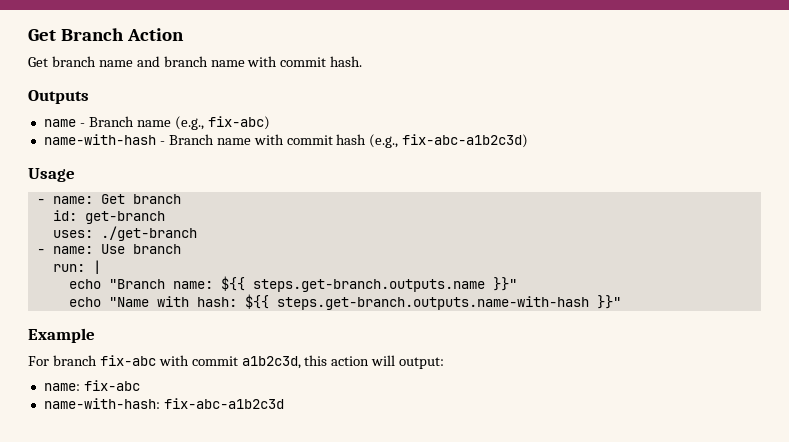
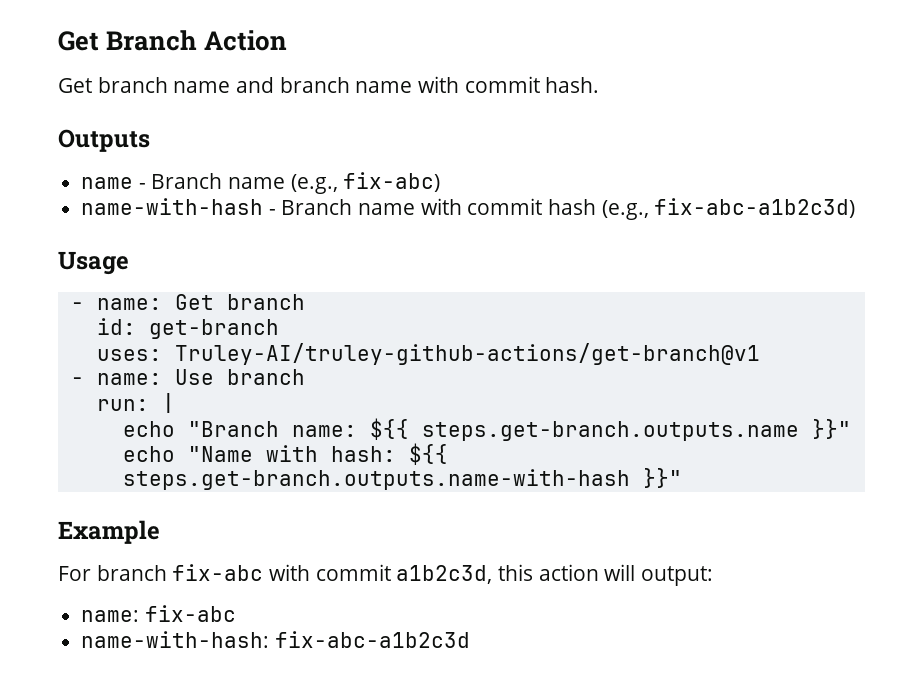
[100,226,197,241] ./get-branch -> [174,343,760,365] Truley-AI/truley-github-actions/get-branch@v1

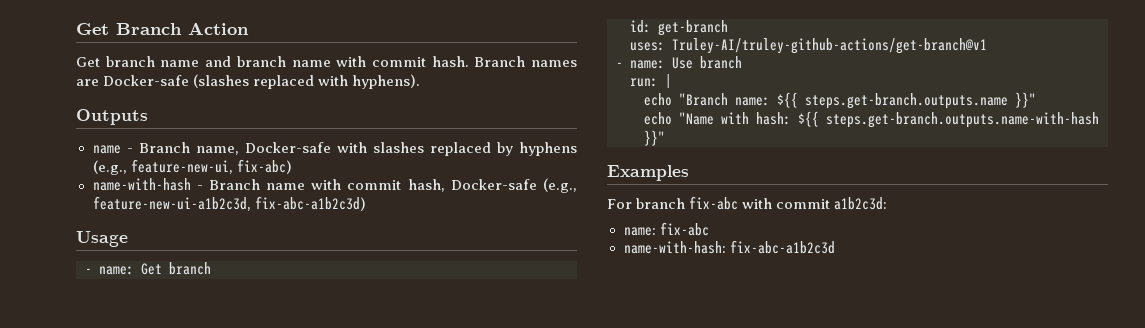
[58,129,150,152] [81,173,338,194] // Outputs // name - Branch name (e.g., -> [474,56,577,67] [76,74,421,89] [76,109,148,125] [92,142,577,156] [92,159,233,175] Branch names are Docker-safe (slashes replaced with hyphens). // Outputs // name - Branch name, Docker-safe with slashes replaced by hyphens (e.g., feature-new-ui,
[548,199,649,220] hash (e.g., -> [407,178,577,193] [92,196,251,211] hash, Docker-safe (e.g., feature-new-ui-a1b2c3d,
[58,520,160,544] Example -> [607,165,689,181] Examples
[396,564,714,586] a1b2c3d, this action will output: -> [834,197,888,210] a1b2c3d:

